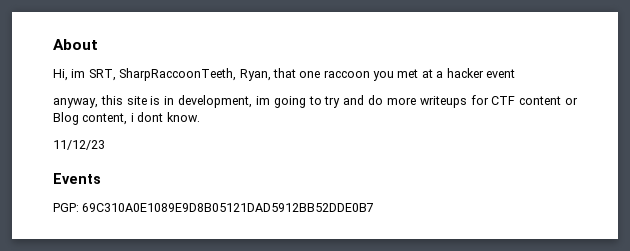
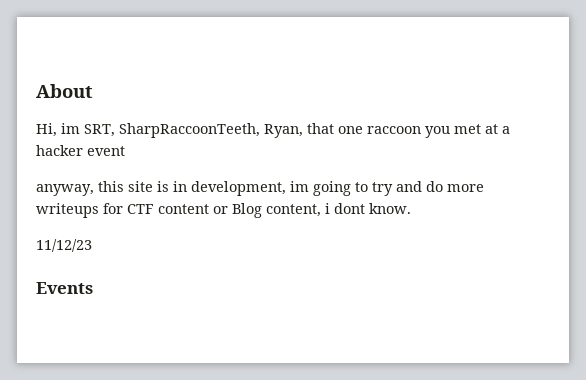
[53,203,375,212] // PGP: 69C310A0E1089E9D8B05121DAD5912BB52DDE0B7 -> (93, 288) none

